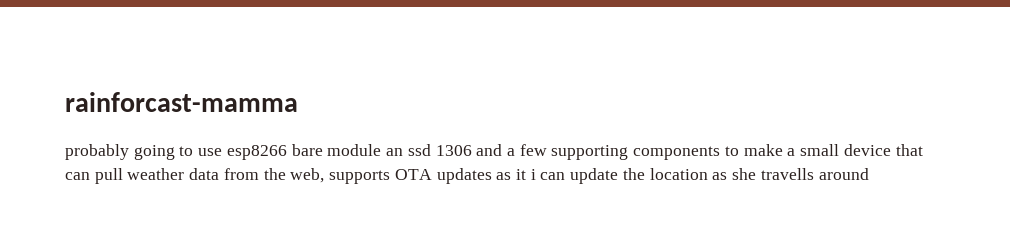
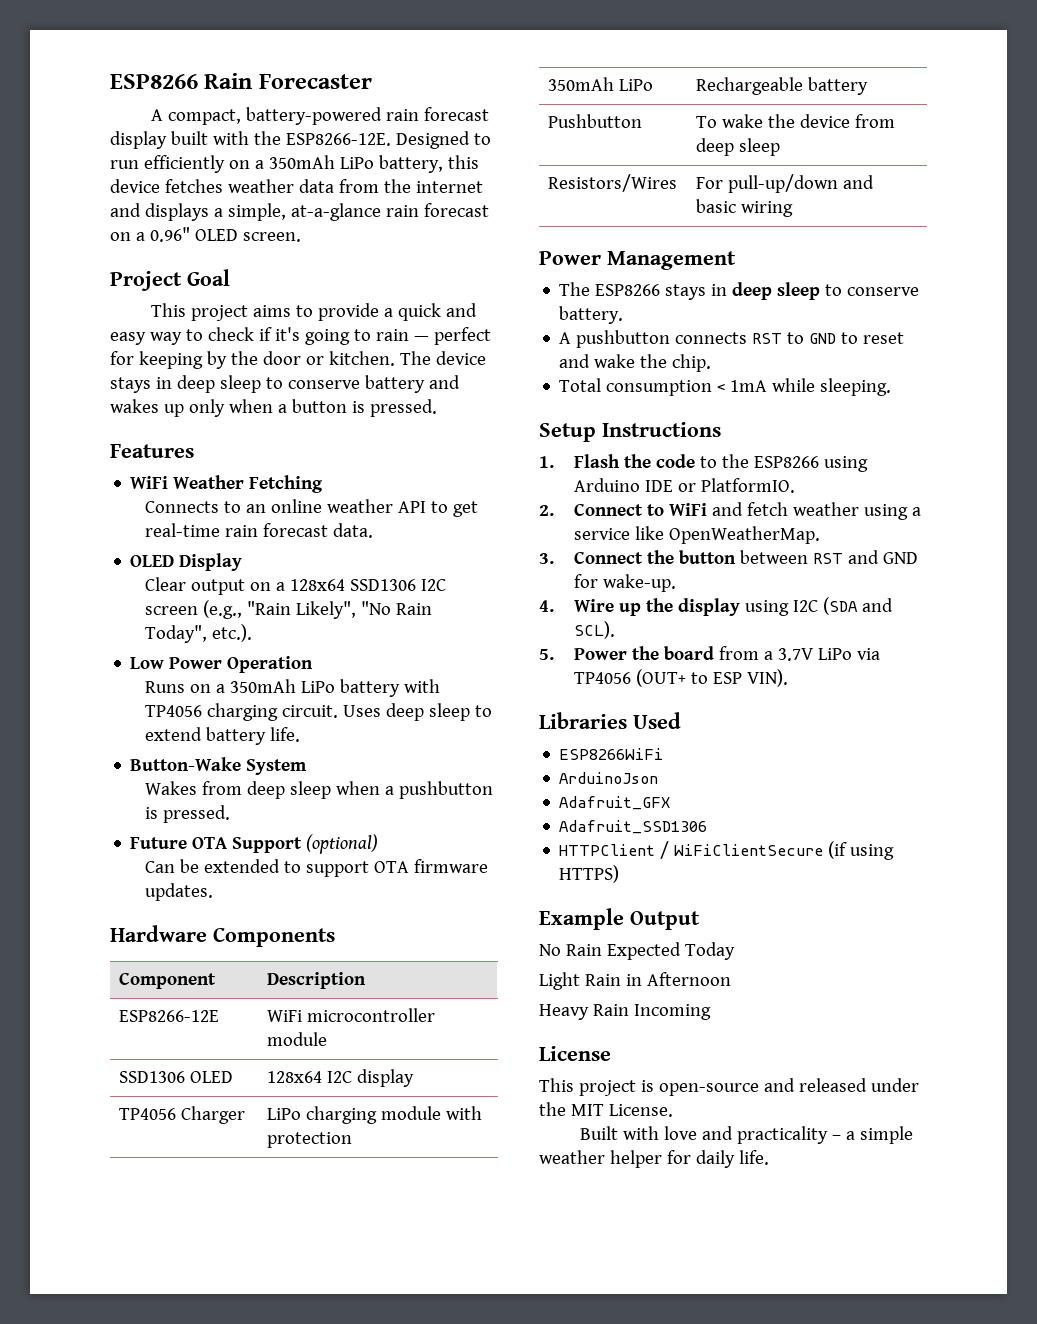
[65,92,298,112] [65,144,923,160] [65,168,869,184] rainforcast-mamma // probably going to use esp8266 bare module an ssd 1306 and a few supporting components to make a small device that can pull weather data from the web, supports OTA updates as it i can update the location as she travells around -> [110,73,372,89] [151,107,490,125] [110,131,491,149] [110,155,479,173] [110,179,483,193] [110,203,489,221] [110,227,301,242] [110,269,230,291] [151,303,478,321] [110,327,491,345] [110,351,486,369] [110,375,460,393] [110,399,437,417] [110,444,194,458] [130,475,324,493] [144,499,478,517] [144,523,373,538] [130,553,243,571] [144,577,446,595] [144,600,432,619] [144,624,252,643] [130,656,314,673] [144,679,440,697] [144,703,492,721] [144,727,300,745] [130,757,308,775] [144,781,493,799] [144,805,230,823] [130,834,379,854] [144,859,488,877] [144,883,213,901] [110,925,335,947] [119,972,217,989] [267,972,367,989] [119,1010,220,1022] [267,1008,436,1022] [267,1032,328,1046] [119,1071,234,1083] [267,1069,415,1087] [119,1106,246,1124] [267,1106,483,1124] [267,1132,353,1148] [548,77,654,91] [696,77,869,95] [548,114,643,128] [696,114,896,128] [696,138,781,156] [548,174,678,192] [696,174,875,193] [696,199,794,217] [539,251,736,270] [559,282,920,300] [559,306,624,324] [559,330,905,348] [559,354,712,372] [559,378,892,396] [539,422,721,442] [539,454,868,472] [573,478,795,493] [539,502,921,520] [573,526,820,544] [539,550,918,564] [573,574,676,592] [539,597,893,616] [573,621,615,639] [539,646,880,661] [573,669,788,687] [539,712,681,729] [559,748,664,760] [559,772,659,784] [559,796,671,810] [559,820,708,834] [559,841,895,860] [559,865,620,883] [539,908,700,930] [539,942,735,960] [539,972,731,990] [539,1004,711,1020] [539,1046,611,1061] [539,1078,919,1096] [539,1102,673,1117] [580,1126,914,1144] [539,1150,769,1168] ESP8266 Rain Forecaster // A compact, battery-powered rain forecast display built with the ESP8266-12E. Designed to run efficiently on a 350mAh LiPo battery, this device fetches weather data from the internet and displays a simple, at-a-glance rain forecast on a 0.96" OLED screen. // Project Goal // This project aims to provide a quick and easy way to check if it's going to rain — perfect for keeping by the door or kitchen. The device stays in deep sleep to conserve battery and wakes up only when a button is pressed. // Features // WiFi Weather Fetching // Connects to an online weather API to get real-time rain forecast data. // OLED Display // Clear output on a 128x64 SSD1306 I2C screen (e.g., "Rain Likely", "No Rain Today", etc.). // Low Power Operation // Runs on a 350mAh LiPo battery with TP4056 charging circuit. Uses deep sleep to extend battery life. // Button-Wake System // Wakes from deep sleep when a pushbutton is pressed. // Future OTA Support (optional) // Can be extended to support OTA firmware updates. // Hardware Components // Component | Description // ESP8266-12E | WiFi microcontroller module // SSD1306 OLED | 128x64 I2C display // TP4056 Charger | LiPo charging module with protection // 350mAh LiPo | Rechargeable battery // Pushbutton | To wake the device from deep sleep // Resistors/Wires | For pull-up/down and basic wiring // Power Management // The ESP8266 stays in deep sleep to conserve battery. // A pushbutton connects RST to GND to reset and wake the chip. // Total consumption < 1mA while sleeping. // Setup Instructions // 1. Flash the code to the ESP8266 using Arduino IDE or PlatformIO. // 2. Connect to WiFi and fetch weather using a service like OpenWeatherMap. // 3. Connect the button between RST and GND for wake-up. // 4. Wire up the display using I2C (SDA and SCL). // 5. Power the board from a 3.7V LiPo via TP4056 (OUT+ to ESP VIN). // Libraries Used // ESP8266WiFi // ArduinoJson // Adafruit_GFX // Adafruit_SSD1306 // HTTPClient / WiFiClientSecure (if using HTTPS) // Example Output // No Rain Expected Today // Light Rain in Afternoon // Heavy Rain Incoming // License // This project is open-source and released under the MIT License. // Built with love and practicality – a simple weather helper for daily life.

